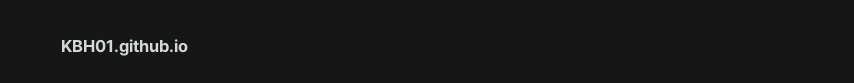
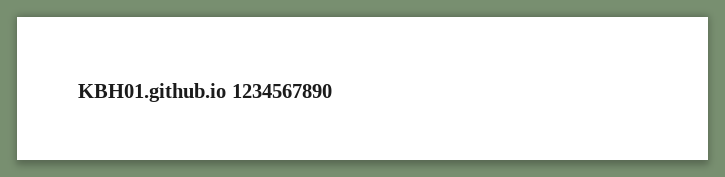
(188, 47) none -> [231,84,332,98] 1234567890

